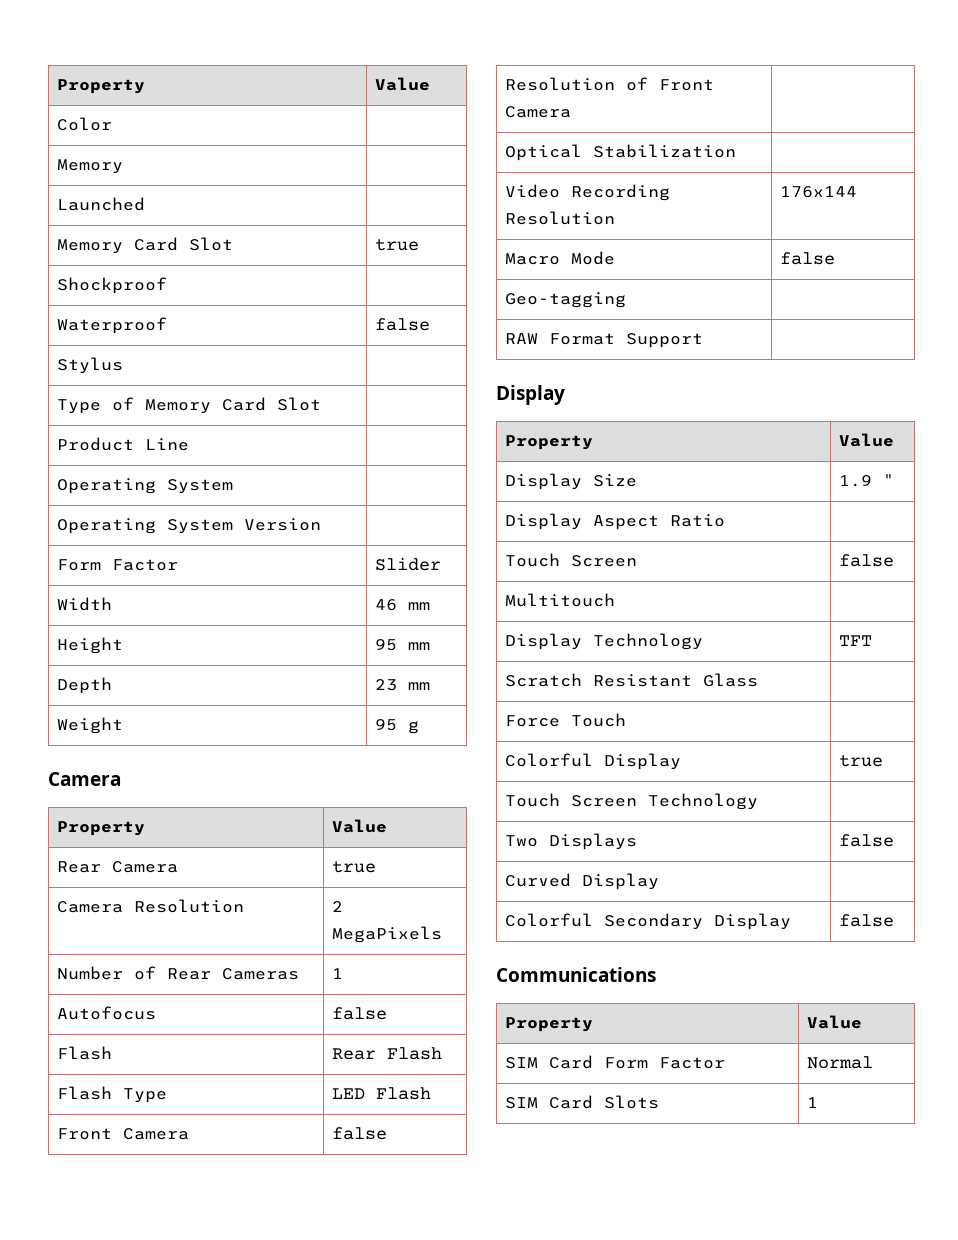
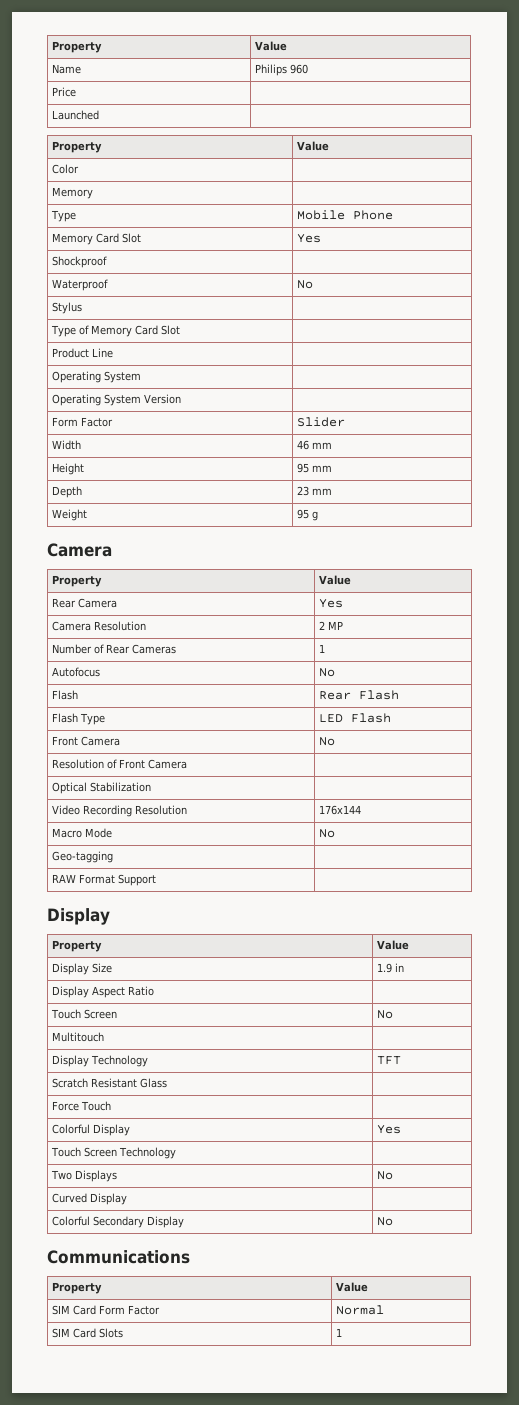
[56,79,145,94] [374,77,430,91] Property | Value -> [52,41,103,53] [255,41,288,51] [52,64,82,74] [255,64,309,76] [52,87,77,97] [52,110,100,120] [52,141,103,153] [297,141,330,151] Property | Value // Name | Philips 960 // Price | // Launched | // Property | Value
[56,197,145,211] [56,237,233,254] [374,239,419,251] Launched | // Memory Card Slot | true -> [51,210,77,222] [297,210,394,220] [52,233,142,245] [297,234,322,243] Type | Mobile Phone // Memory Card Slot | Yes
[374,318,430,331] false -> [297,280,314,289] No
[331,861,376,873] true -> [319,599,344,608] Yes
[331,926,442,943] MegaPixels -> [328,621,344,630] MP
[331,1007,387,1020] false -> [319,668,336,677] No
[331,1127,387,1140] false -> [319,737,336,746] No
[779,252,835,265] false -> [319,829,336,838] No
[882,474,894,486] " -> [395,963,405,972] in
[838,554,894,567] false -> [377,1010,394,1019] No
[838,755,883,767] true -> [377,1125,402,1134] Yes
[838,834,894,847] false -> [377,1171,394,1180] No
[838,914,894,927] false -> [377,1217,394,1226] No

